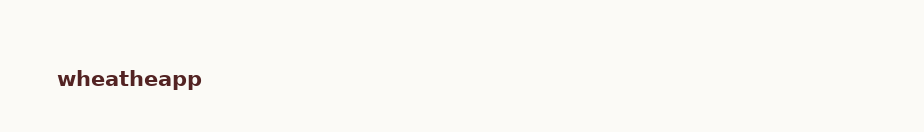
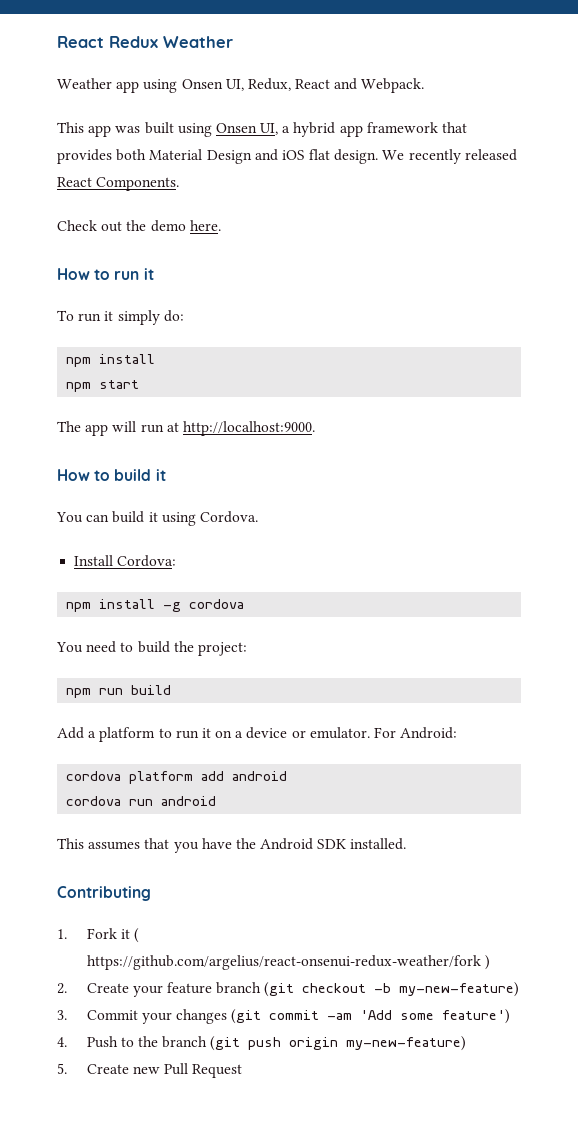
[57,70,202,90] wheatheapp -> [57,36,233,48] [57,78,425,93] [57,122,468,137] [57,149,517,164] [57,177,180,191] [57,220,221,232] [57,268,154,280] [57,310,184,325] [66,354,156,367] [66,380,140,392] [57,421,315,436] [57,469,166,481] [56,511,258,526] [74,555,177,567] [66,599,245,612] [56,641,247,656] [66,685,172,698] [57,727,458,742] [66,771,288,784] [66,796,217,806] [57,838,407,853] [57,886,151,901] [57,928,139,943] [86,955,490,970] [57,982,520,997] [57,1009,511,1024] [57,1036,467,1051] [57,1063,243,1078] React Redux Weather // Weather app using Onsen UI, Redux, React and Webpack. // This app was built using Onsen UI, a hybrid app framework that provides both Material Design and iOS flat design. We recently released React Components. // Check out the demo here. // How to run it // To run it simply do: // npm install // npm start // The app will run at http://localhost:9000. // How to build it // You can build it using Cordova. // Install Cordova: // npm install -g cordova // You need to build the project: // npm run build // Add a platform to run it on a device or emulator. For Android: // cordova platform add android // cordova run android // This assumes that you have the Android SDK installed. // Contributing // 1. Fork it ( https://github.com/argelius/react-onsenui-redux-weather/fork ) // 2. Create your feature branch (git checkout -b my-new-feature) // 3. Commit your changes (git commit -am 'Add some feature') // 4. Push to the branch (git push origin my-new-feature) // 5. Create new Pull Request

